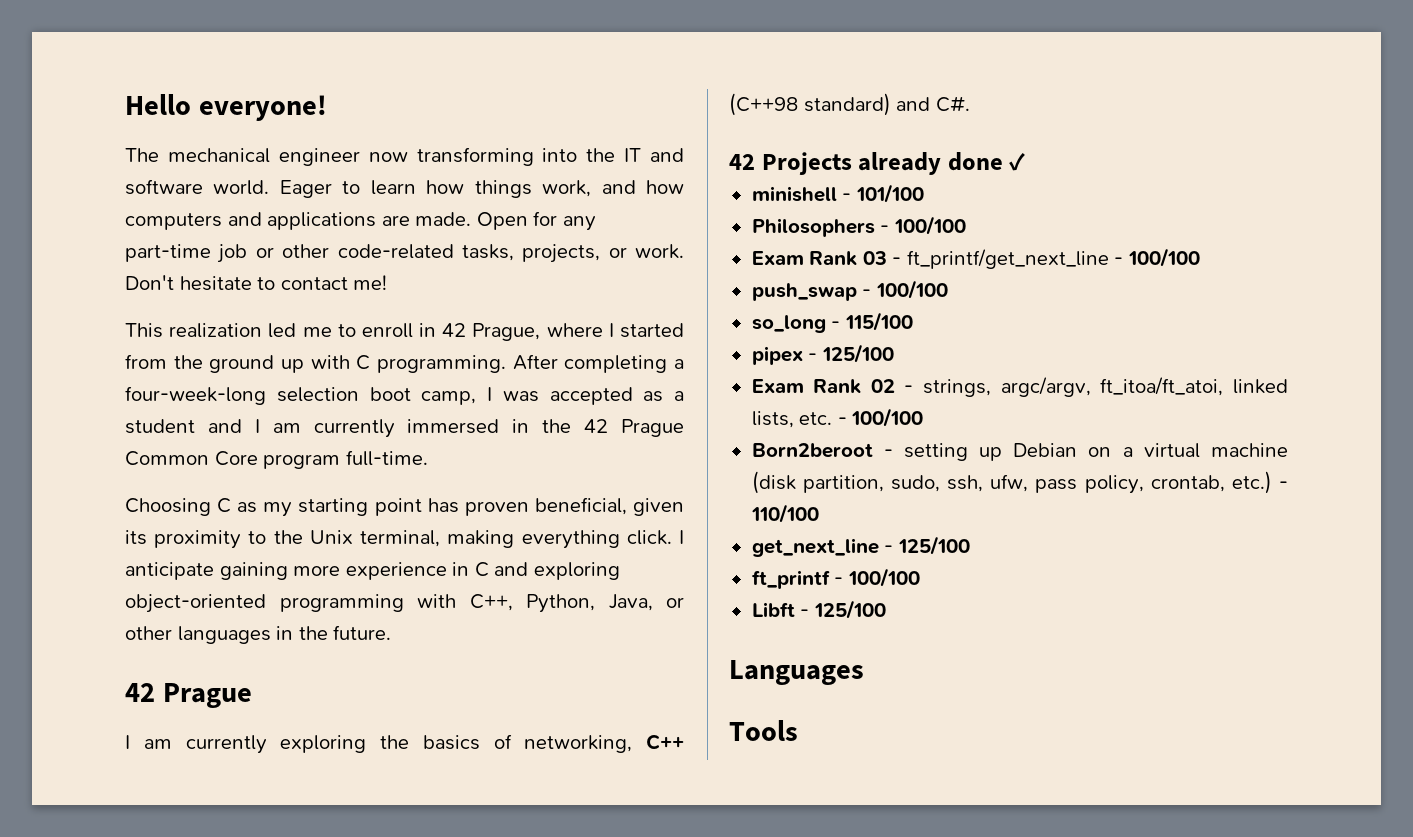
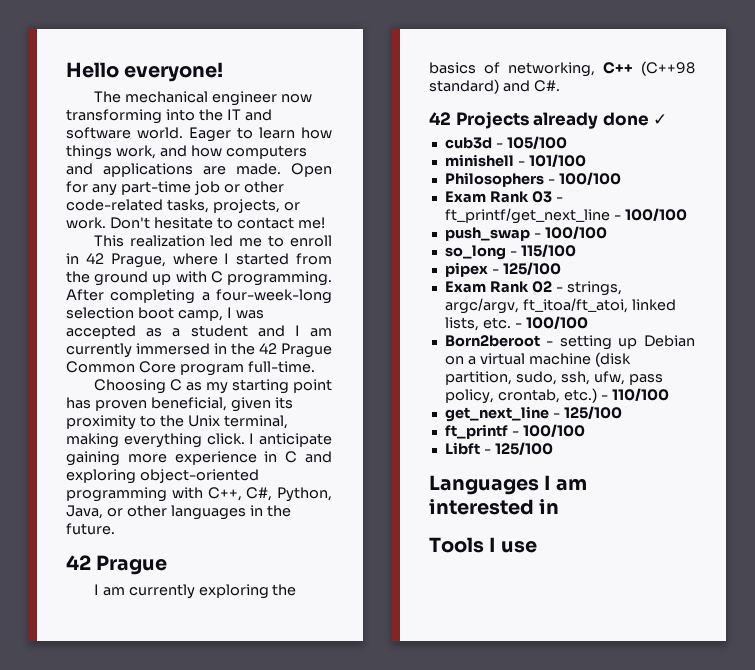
(513, 602) none -> [246,487,273,501] C#,
(1026, 162) none -> [444,136,567,149] // cub3d - 105/100
(864, 672) none -> [544,475,587,491] [429,499,560,515] I am interested in
(798, 730) none -> [489,537,537,553] I use

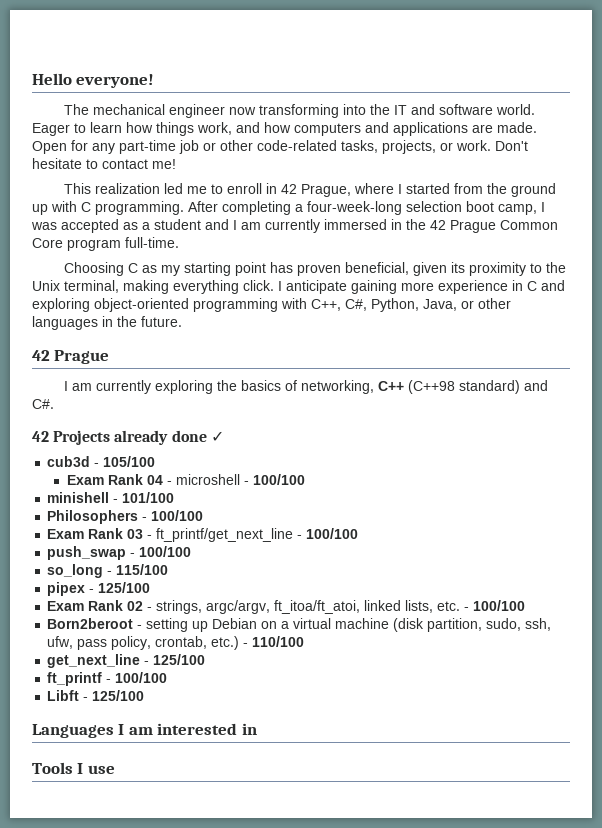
(567, 142) none -> [66,474,305,485] // Exam Rank 04 - microshell - 100/100

